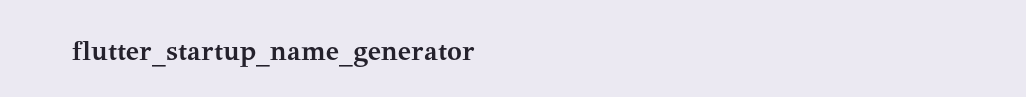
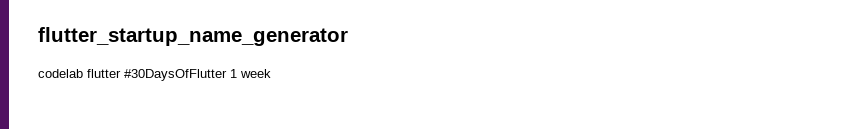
(475, 54) none -> [38,69,271,81] // codelab flutter #30DaysOfFlutter 1 week

